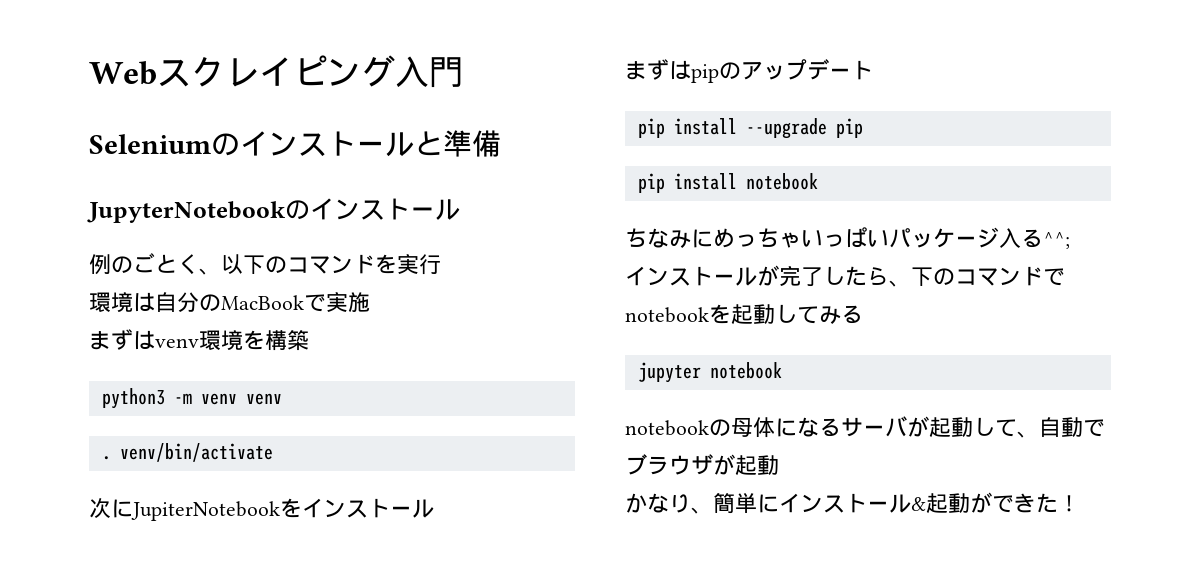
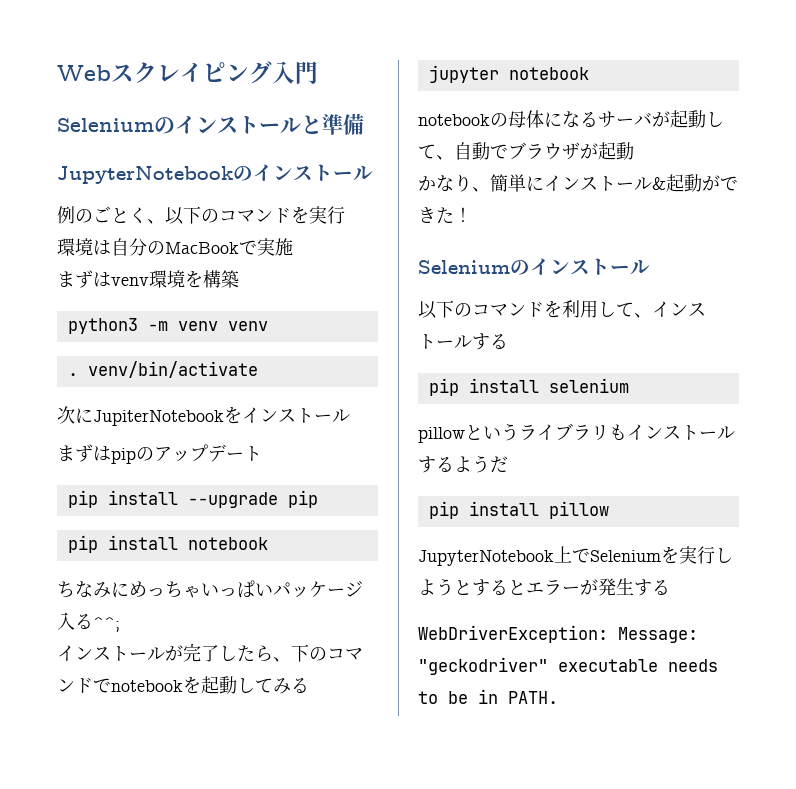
(1080, 503) none -> [418,258,650,275] [418,300,706,319] [418,333,508,350] [428,378,629,396] [418,423,735,443] [418,455,508,473] [428,501,609,519] [418,546,733,566] [418,578,670,596] [418,625,698,643] [418,657,718,675] [418,689,558,704] // Seleniumのインストール // 以下のコマンドを利用して、インストールする // pip install selenium // pillowというライブラリもインストールするようだ // pip install pillow // JupyterNotebook上でSeleniumを実行しようとするとエラーが発生する // WebDriverException: Message: "geckodriver" executable needs to be in PATH.

